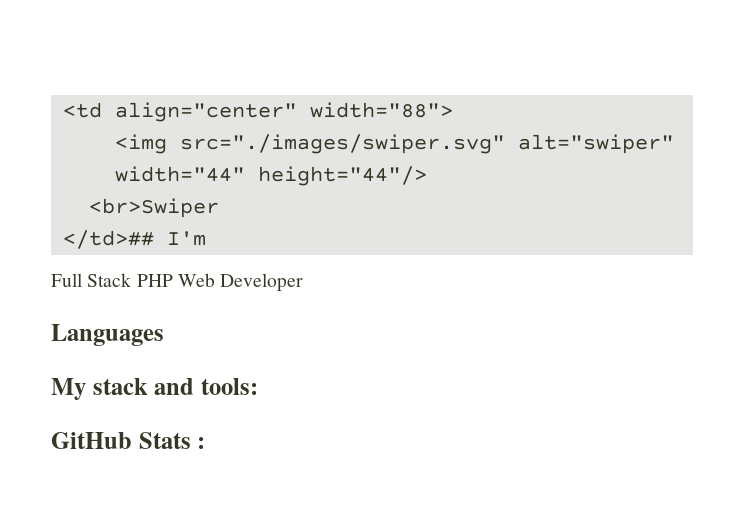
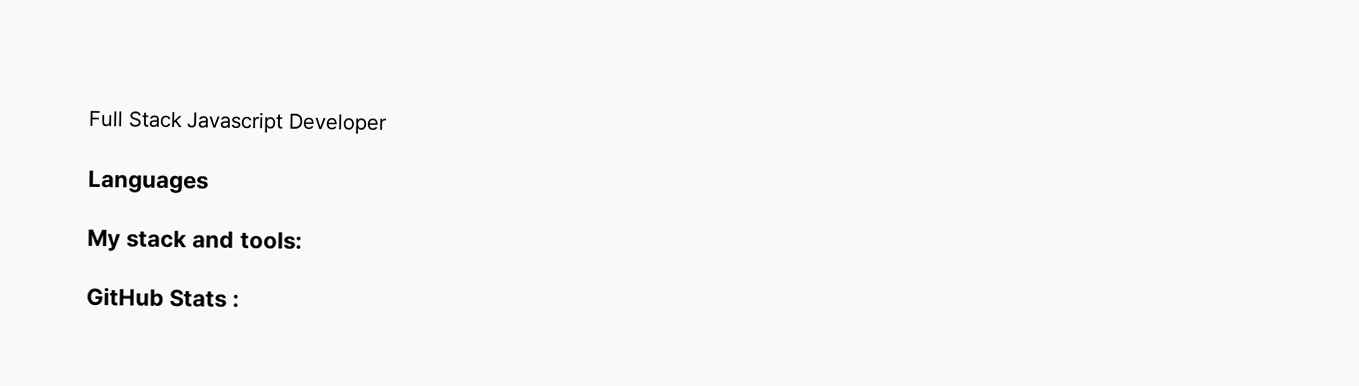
[62,102,453,122] [114,134,674,154] [114,166,427,186] [88,198,219,218] [62,230,206,249] [51,273,215,287] <td align="center" width="88"> // <img src="./images/swiper.svg" alt="swiper" width="44" height="44"/> // <br>Swiper // </td>## I'm // Full Stack PHP Web -> [88,110,285,134] Full Stack Javascript

